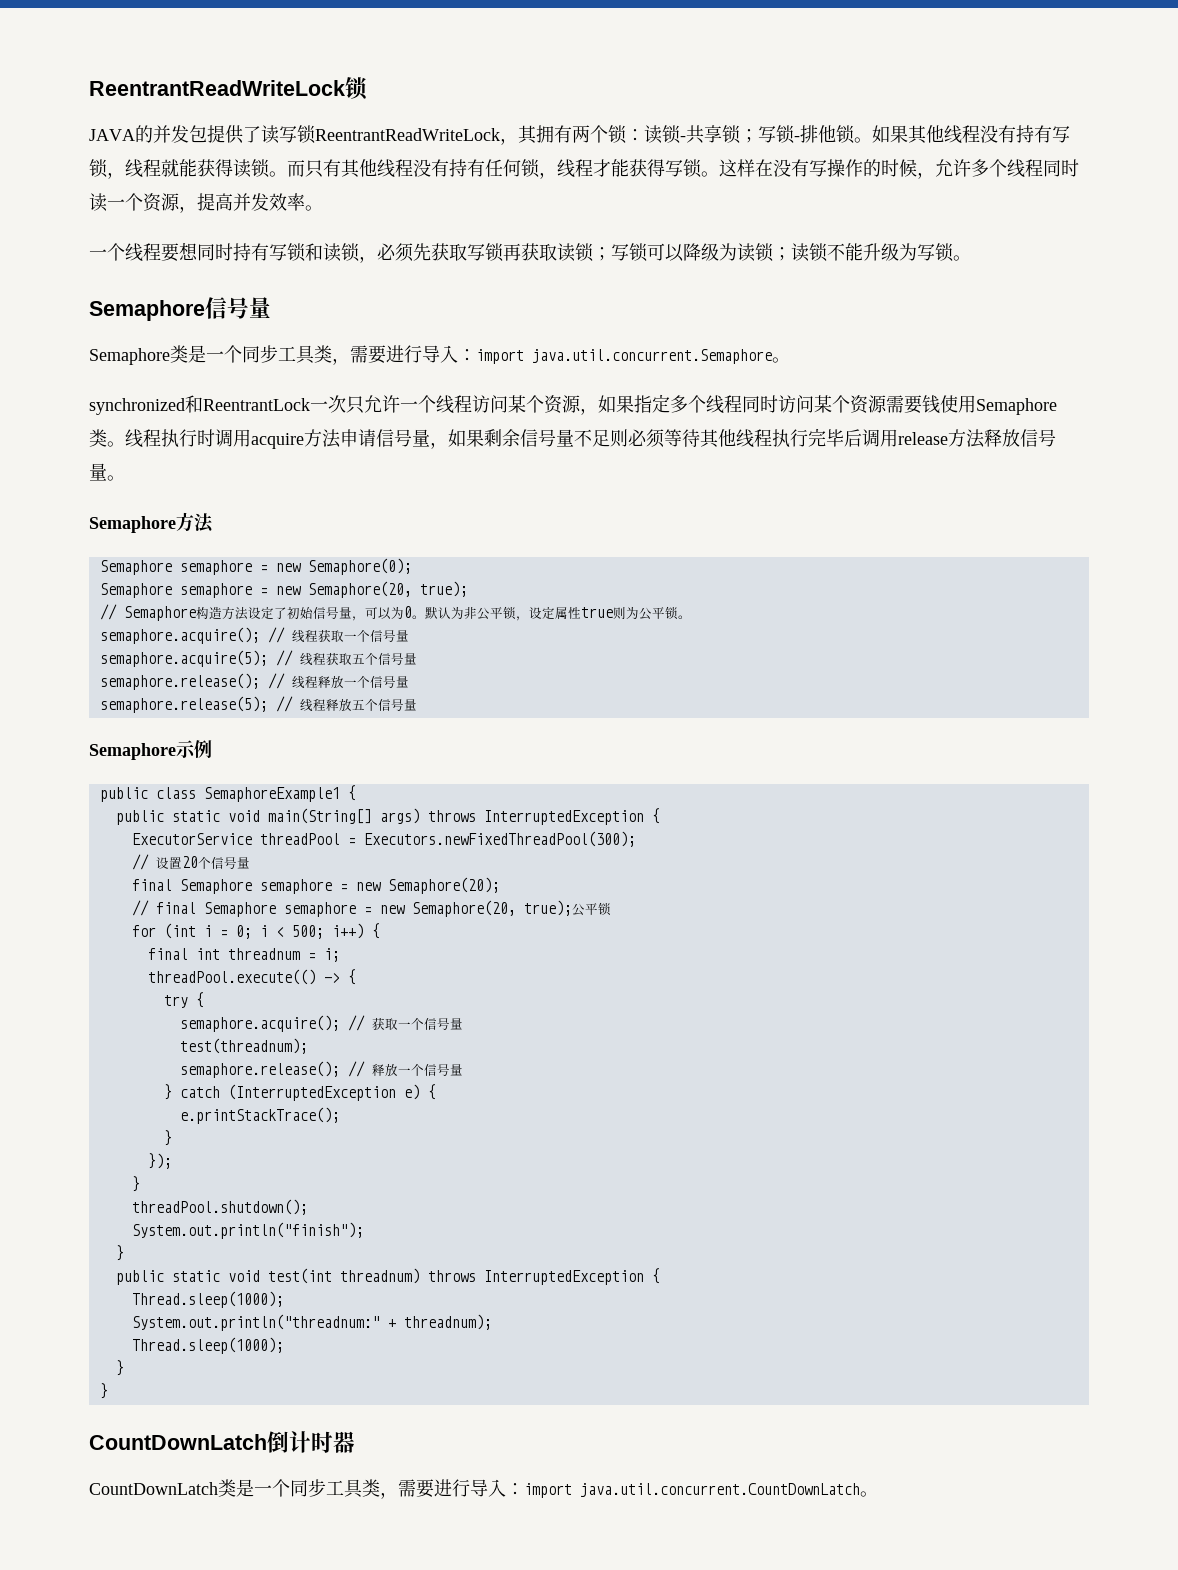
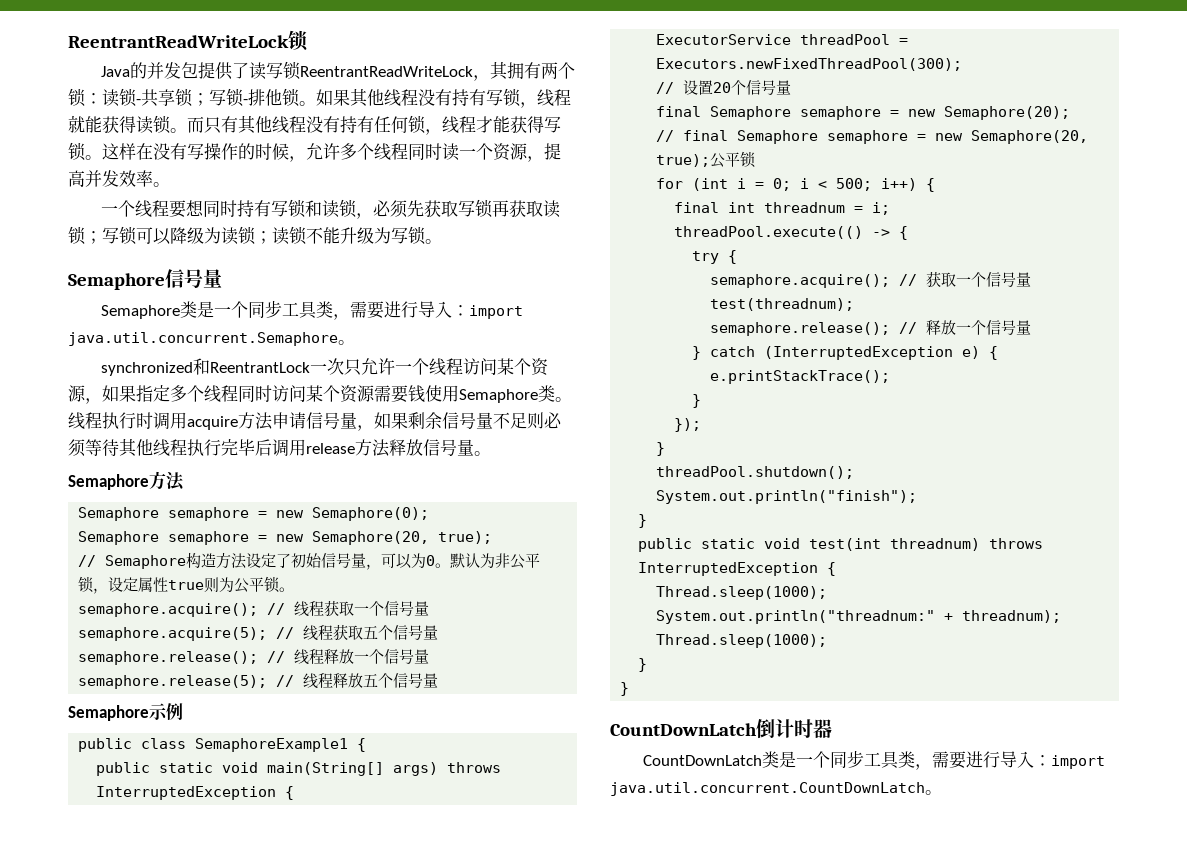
[89,129,135,141] JAVA -> [100,66,130,77] Java

